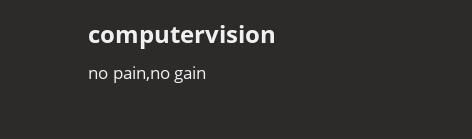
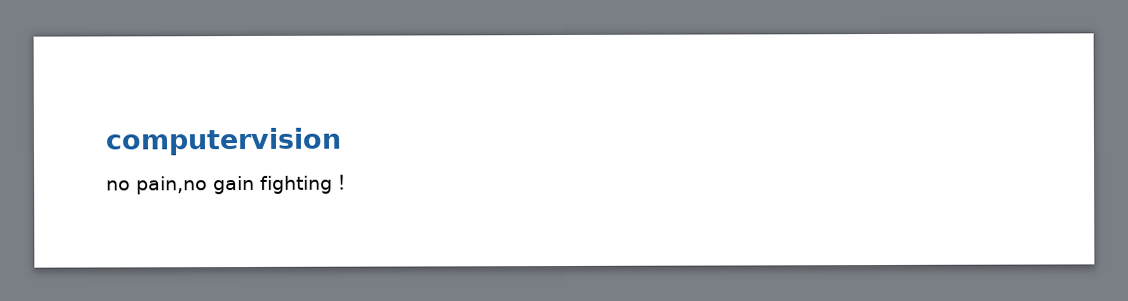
(207, 74) none -> [260,174,352,194] fighting！

